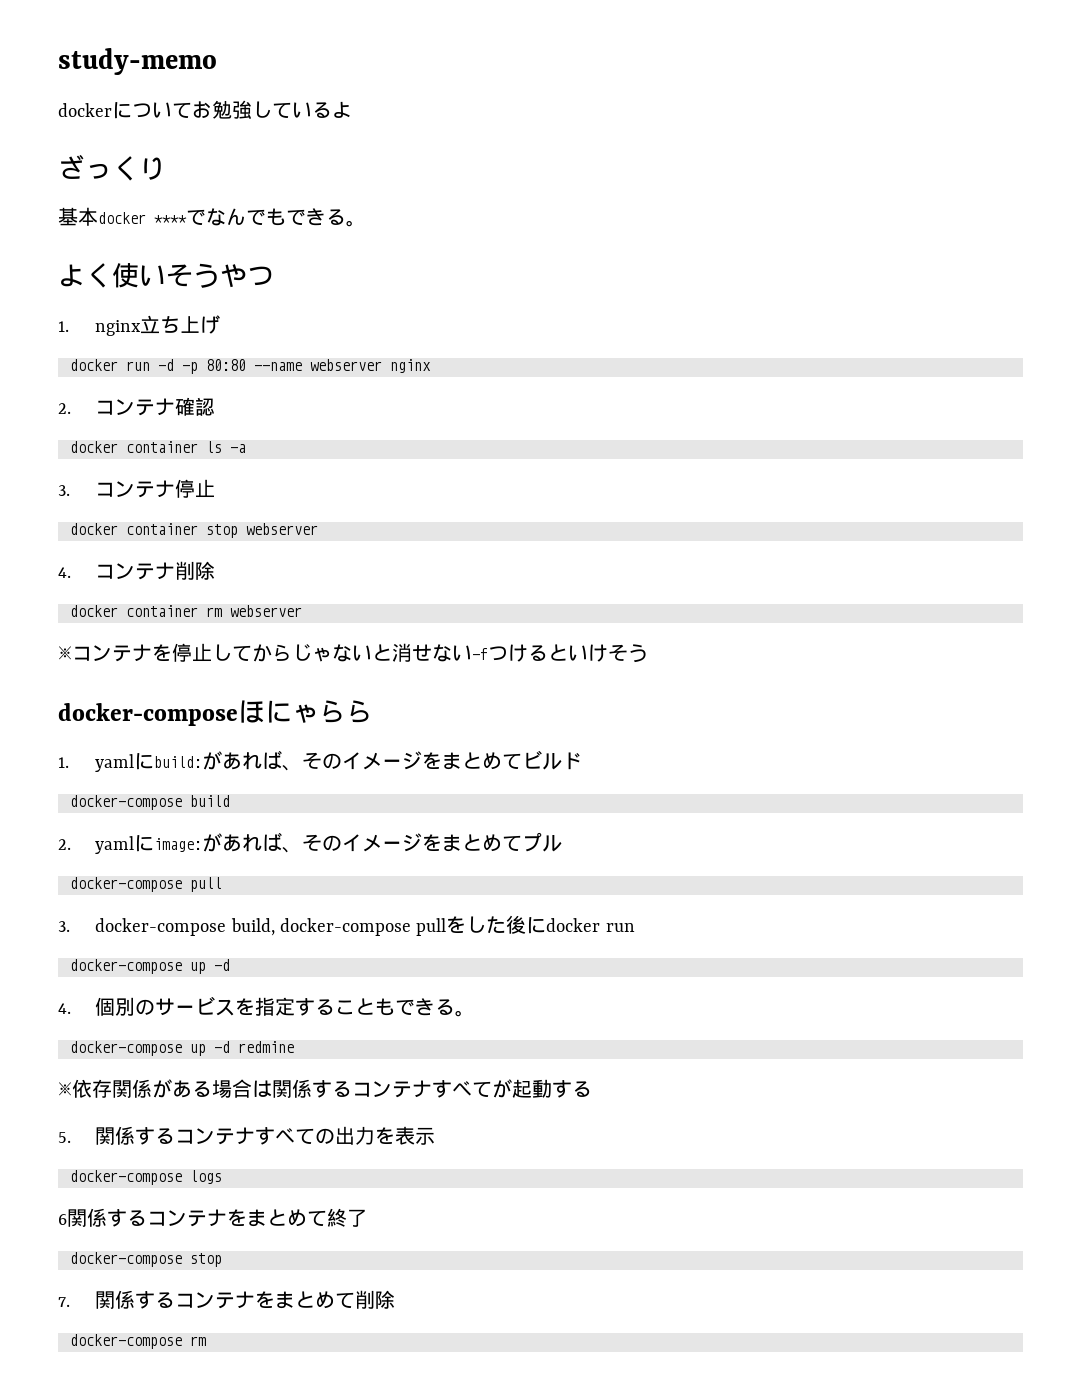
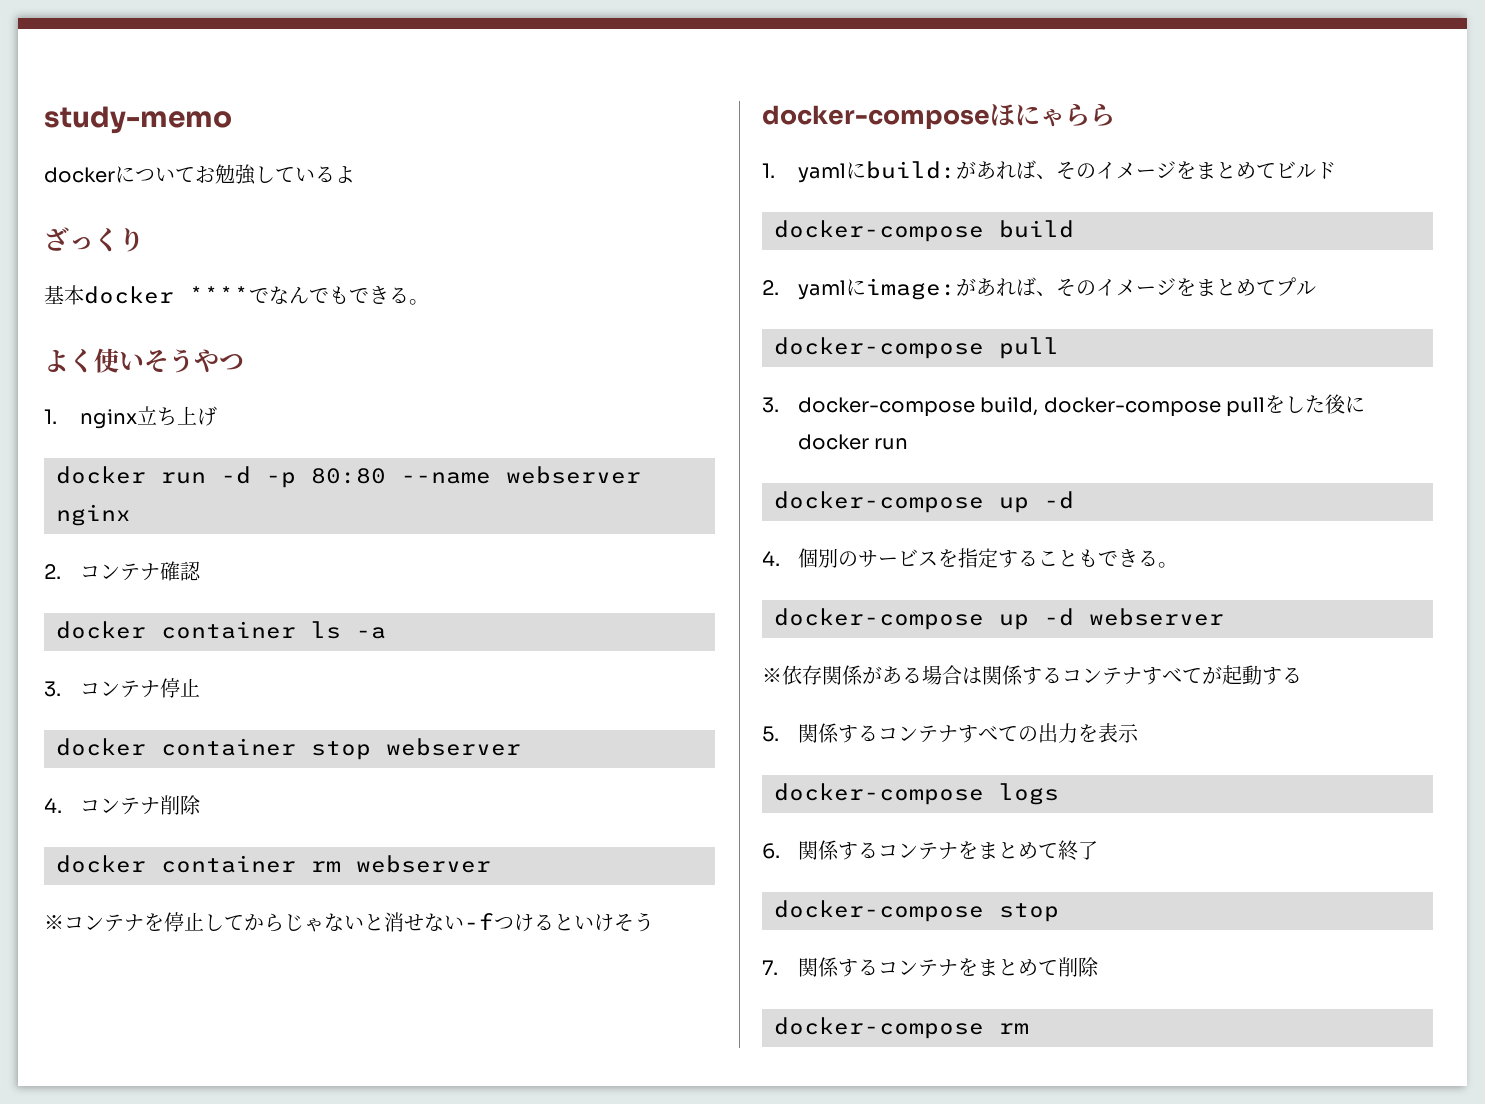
[238,1041,294,1053] redmine -> [1089,608,1224,626] webserver
[58,1214,67,1225] 6 -> [762,843,780,859] 6.

